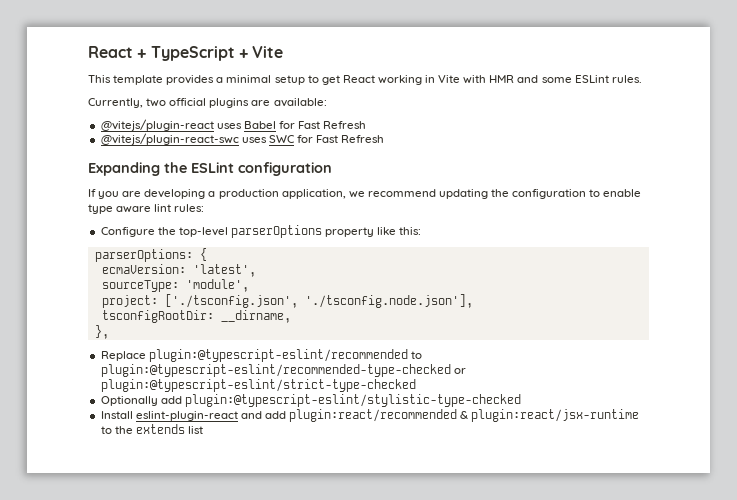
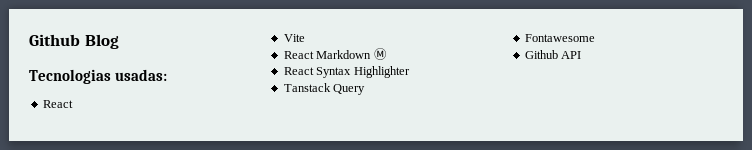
[88,46,284,61] [88,75,642,85] [88,98,327,108] [100,119,367,131] [100,133,385,145] [88,162,332,176] [88,189,642,199] [88,204,205,214] [100,225,422,238] [94,248,207,262] [101,264,256,277] [101,279,249,292] [101,294,473,308] [101,310,291,323] [94,325,109,339] [100,349,422,362] [100,364,466,377] [100,379,416,392] [100,394,521,407] [100,409,640,422] [100,424,203,434] React + TypeScript + Vite // This template provides a minimal setup to get React working in Vite with HMR and some ESLint rules. // Currently, two official plugins are available: // @vitejs/plugin-react uses Babel for Fast Refresh // @vitejs/plugin-react-swc uses SWC for Fast Refresh // Expanding the ESLint configuration // If you are developing a production application, we recommend updating the configuration to enable type aware lint rules: // Configure the top-level parserOptions property like this: // parserOptions: { // ecmaVersion: 'latest', // sourceType: 'module', // project: ['./tsconfig.json', './tsconfig.node.json'], // tsconfigRootDir: __dirname, // }, // Replace plugin:@typescript-eslint/recommended to plugin:@typescript-eslint/recommended-type-checked or plugin:@typescript-eslint/strict-type-checked // Optionally add plugin:@typescript-eslint/stylistic-type-checked // Install eslint-plugin-react and add plugin:react/recommended & plugin:react/jsx-runtime to the extends list -> [29,34,119,49] [29,69,168,84] [42,100,73,108] [283,34,305,42] [283,48,387,60] [283,66,410,78] [283,83,366,95] [524,34,595,42] [524,50,582,59] Github Blog // Tecnologias usadas: // React // Vite // React Markdown Ⓜ // React Syntax Highlighter // Tanstack Query // Fontawesome // Github API

